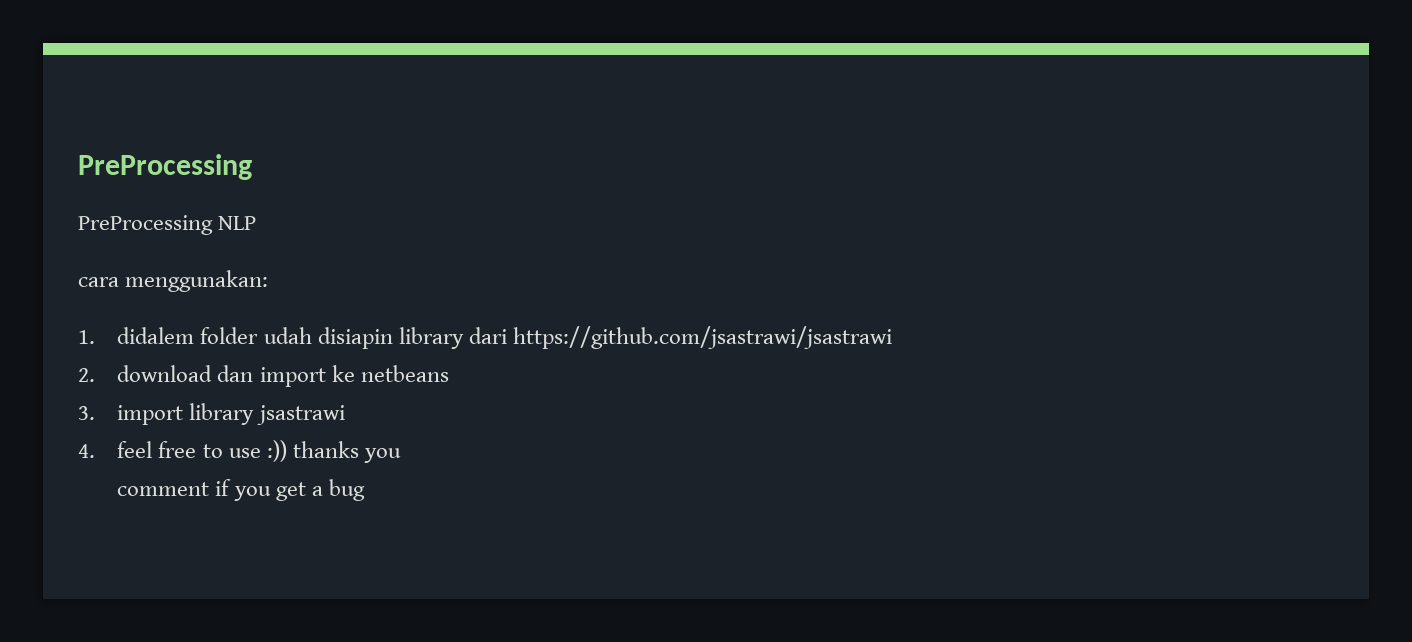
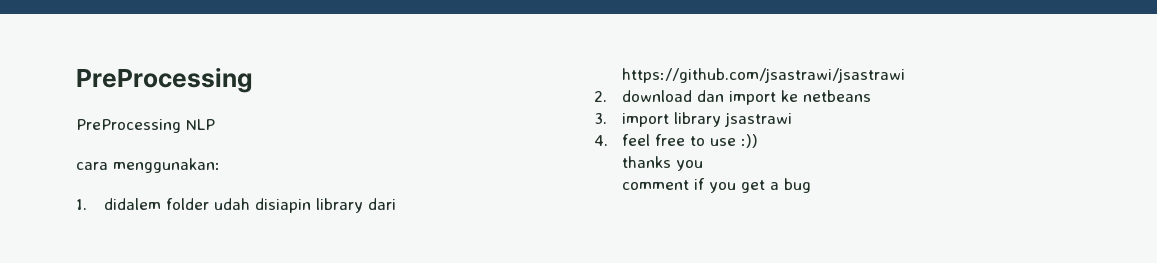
(287, 451) none -> (758, 141) //

